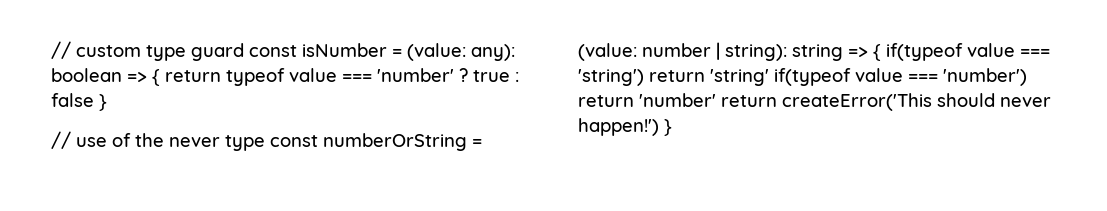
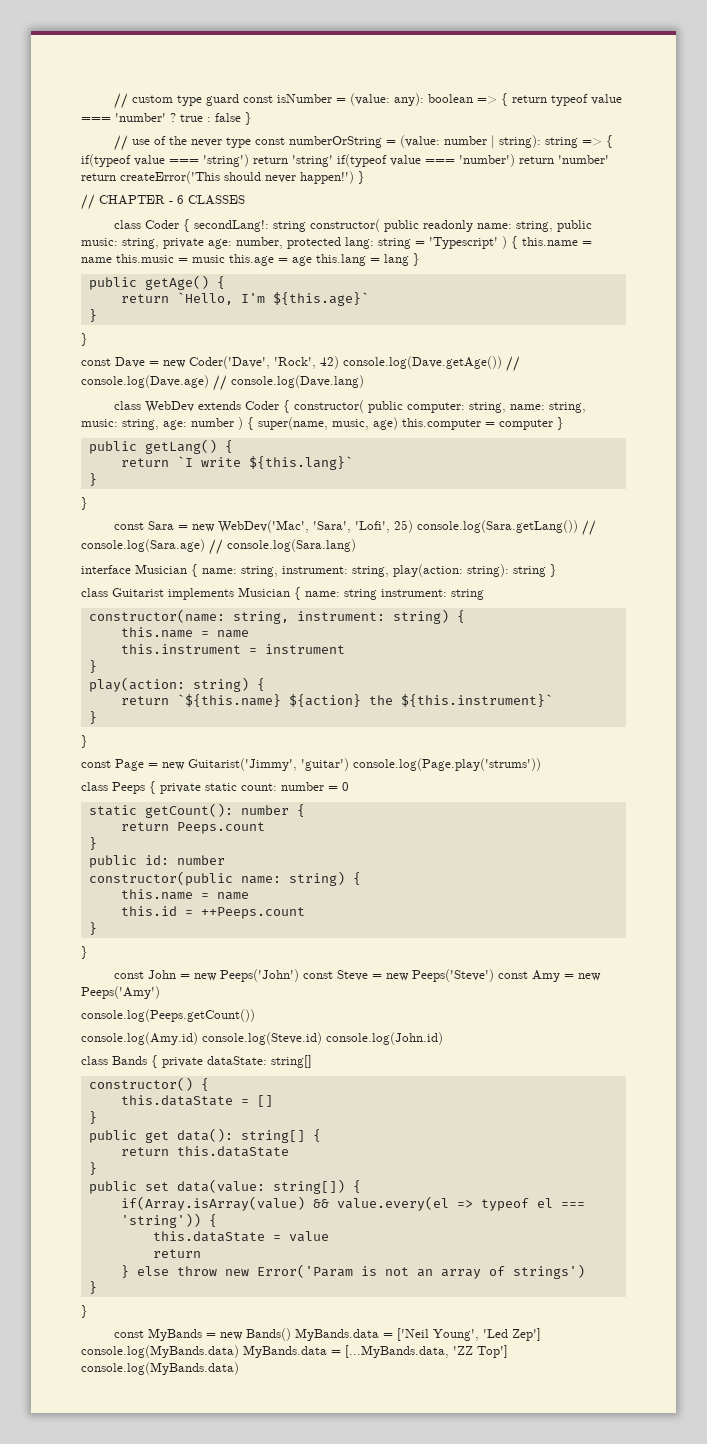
(672, 127) none -> [81,194,245,210] [113,219,592,232] [81,236,592,249] [81,253,420,266] [88,275,225,290] [120,292,369,306] [88,309,97,322] [81,333,88,346] [81,356,520,372] [81,375,364,391] [113,400,586,413] [81,417,564,430] [88,439,233,454] [120,456,353,470] [88,473,97,486] [81,497,88,510] [113,520,596,536] [81,539,356,555] [81,564,557,577] [81,587,484,600] [88,609,465,624] [120,627,249,638] [120,644,345,654] [88,660,97,673] [88,677,265,692] [120,694,553,707] [88,711,97,724] [81,735,88,748] [81,758,541,771] [81,781,349,794] [88,803,305,818] [120,822,265,834] [88,837,97,850] [88,855,225,868] [88,871,361,886] [120,889,249,900] [120,906,305,919] [88,922,97,935] [81,946,88,959] [113,969,601,982] [81,986,160,999] [81,1009,255,1022] [81,1032,443,1045] [81,1055,312,1068] [88,1077,209,1091] [120,1095,273,1107] [88,1111,97,1124] [88,1128,321,1143] [120,1146,289,1157] [88,1162,97,1175] [88,1179,361,1194] [120,1196,585,1211] [120,1213,217,1228] [152,1231,329,1242] [152,1249,201,1258] [120,1264,585,1279] [88,1281,97,1294] [81,1305,88,1318] [113,1328,541,1341] [81,1345,508,1358] [81,1362,239,1375] // // CHAPTER - 6 CLASSES // class Coder { secondLang!: string constructor( public readonly name: string, public music: string, private age: number, protected lang: string = 'Typescript' ) { this.name = name this.music = music this.age = age this.lang = lang } // public getAge() { // return `Hello, I'm ${this.age}` // } // } // const Dave = new Coder('Dave', 'Rock', 42) console.log(Dave.getAge()) // console.log(Dave.age) // console.log(Dave.lang) // class WebDev extends Coder { constructor( public computer: string, name: string, music: string, age: number ) { super(name, music, age) this.computer = computer } // public getLang() { // return `I write ${this.lang}` // } // } // const Sara = new WebDev('Mac', 'Sara', 'Lofi', 25) console.log(Sara.getLang()) // console.log(Sara.age) // console.log(Sara.lang) // interface Musician { name: string, instrument: string, play(action: string): string } // class Guitarist implements Musician { name: string instrument: string // constructor(name: string, instrument: string) { // this.name = name // this.instrument = instrument // } // play(action: string) { // return `${this.name} ${action} the ${this.instrument}` // } // } // const Page = new Guitarist('Jimmy', 'guitar') console.log(Page.play('strums')) // class Peeps { private static count: number = 0 // static getCount(): number { // return Peeps.count // } // public id: number // constructor(public name: string) { // this.name = name // this.id = ++Peeps.count // } // } // const John = new Peeps('John') const Steve = new Peeps('Steve') const Amy = new Peeps('Amy') // console.log(Peeps.getCount()) // console.log(Amy.id) console.log(Steve.id) console.log(John.id) // class Bands { private dataState: string[] // constructor() { // this.dataState = [] // } // public get data(): string[] { // return this.dataState // } // public set data(value: string[]) { // if(Array.isArray(value) && value.every(el => typeof el === 'string')) { // this.dataState = value // return // } else throw new Error('Param is not an array of strings') // } // } // const MyBands = new Bands() MyBands.data = ['Neil Young', 'Led Zep'] console.log(MyBands.data) MyBands.data = [...MyBands.data, 'ZZ Top'] console.log(MyBands.data)

